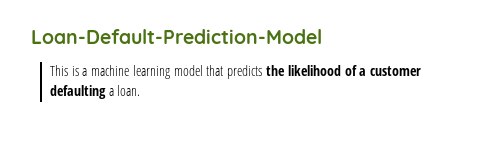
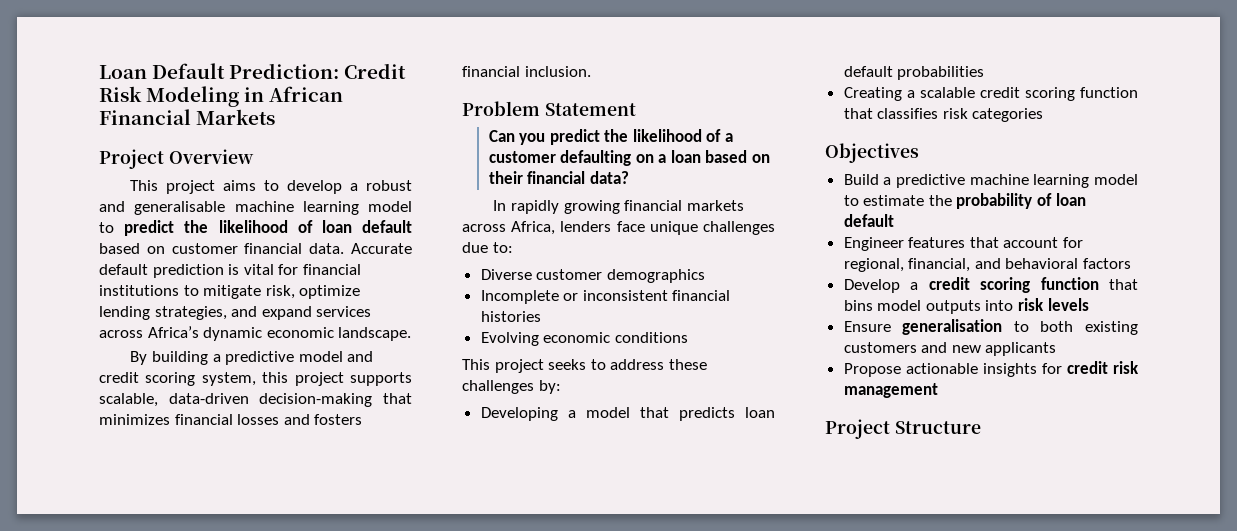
[31,29,322,44] [49,65,263,79] Loan-Default-Prediction-Model // This is a machine learning model that predicts -> [99,63,407,79] [99,86,344,107] [99,109,276,125] [99,149,254,169] [130,180,412,194] [99,201,412,215] [99,220,412,236] [99,243,413,254] [99,264,361,278] [99,285,361,299] [99,306,372,320] [99,326,412,341] [130,351,374,365] [99,372,412,386] [99,393,413,407] [99,414,363,425] [462,66,591,77] [462,101,636,116] [488,129,600,145] Loan Default Prediction: Credit Risk Modeling in African Financial Markets // Project Overview // This project aims to develop a robust and generalisable machine learning model to predict the likelihood of loan default based on customer financial data. Accurate default prediction is vital for financial institutions to mitigate risk, optimize lending strategies, and expand services across Africa’s dynamic economic landscape. // By building a predictive model and credit scoring system, this project supports scalable, data-driven decision-making that minimizes financial losses and fosters financial inclusion. // Problem Statement // Can you predict
[108,85,141,96] a loan. -> [635,150,771,163] [488,171,629,184] [493,200,744,214] [462,221,775,235] [462,242,513,253] [480,269,705,283] [480,290,731,304] [480,311,541,322] [480,332,688,346] [462,359,707,373] [462,380,561,394] [480,407,775,421] [843,66,985,80] [843,87,1138,101] [843,108,1044,122] [825,143,919,163] [843,174,1138,188] [843,193,1086,209] [843,214,894,227] [843,237,1084,251] [843,258,1132,272] [843,277,1138,293] [843,298,1089,314] [843,319,1138,335] [843,342,1057,356] [843,361,1139,377] [843,383,938,398] [825,419,981,439] on a loan based on their financial data? // In rapidly growing financial markets across Africa, lenders face unique challenges due to: // Diverse customer demographics // Incomplete or inconsistent financial histories // Evolving economic conditions // This project seeks to address these challenges by: // Developing a model that predicts loan default probabilities // Creating a scalable credit scoring function that classifies risk categories // Objectives // Build a predictive machine learning model to estimate the probability of loan default // Engineer features that account for regional, financial, and behavioral factors // Develop a credit scoring function that bins model outputs into risk levels // Ensure generalisation to both existing customers and new applicants // Propose actionable insights for credit risk management // Project Structure

